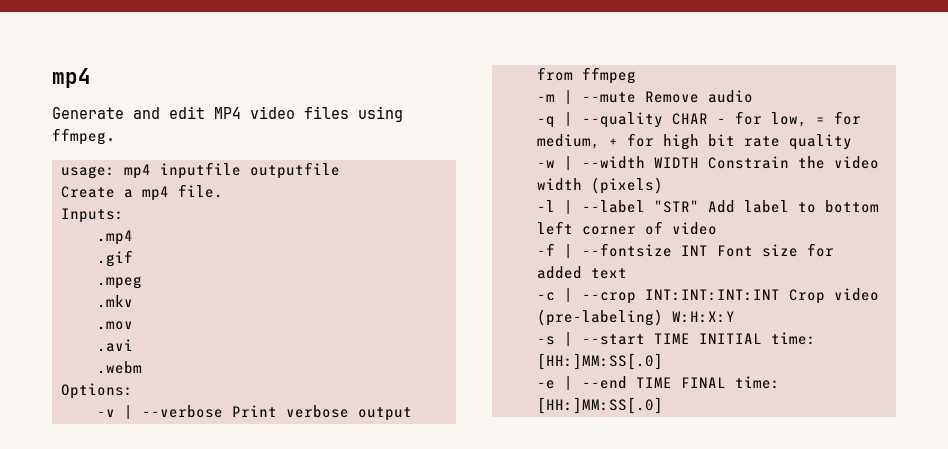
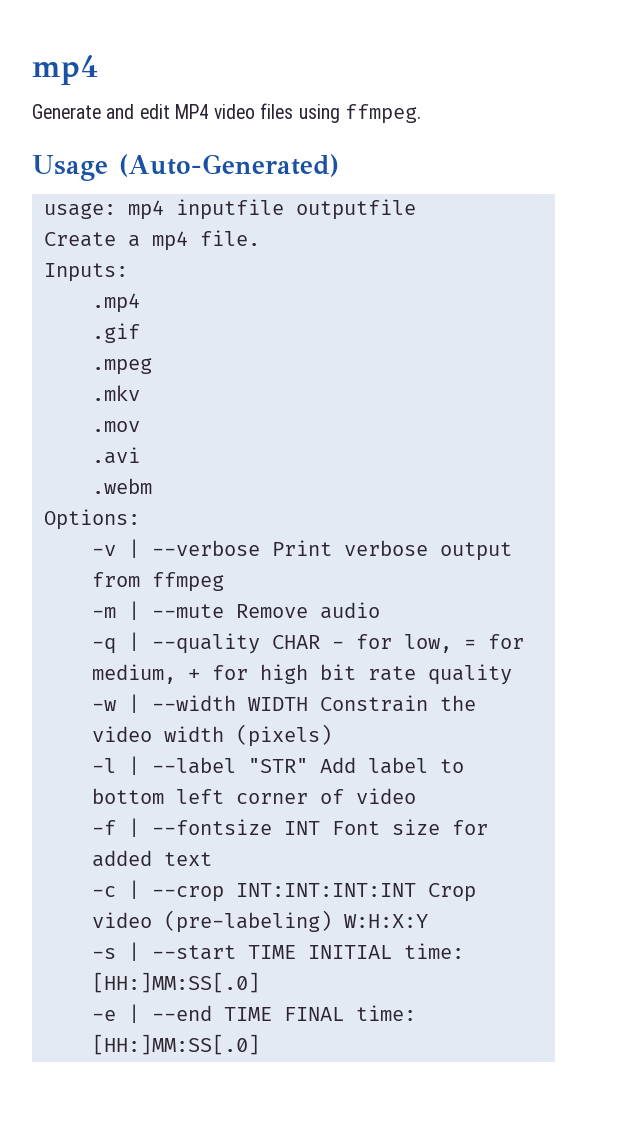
(115, 136) none -> [32,154,339,181] // Usage (Auto-Generated)

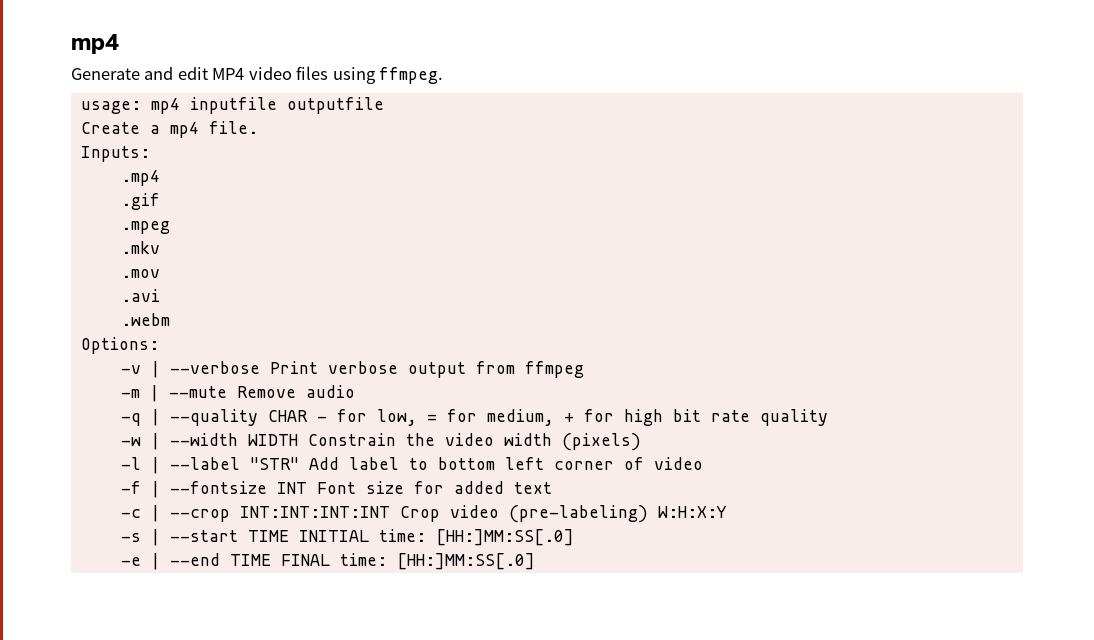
[32,154,339,181] // Usage (Auto-Generated) -> (444, 75) none

